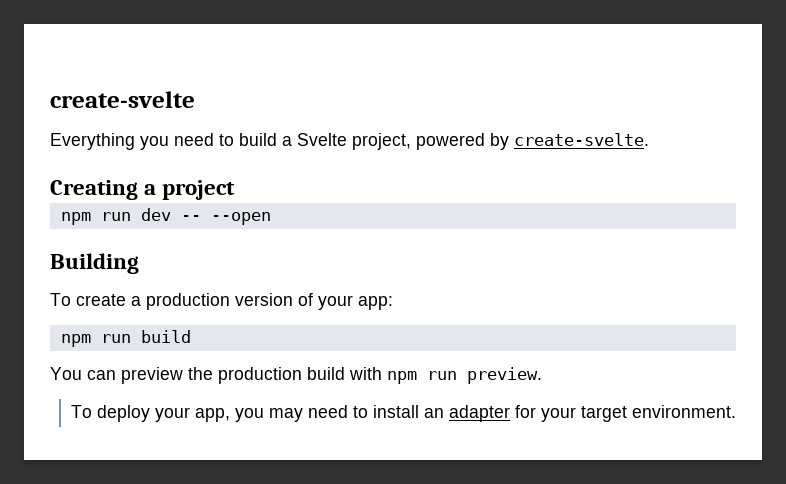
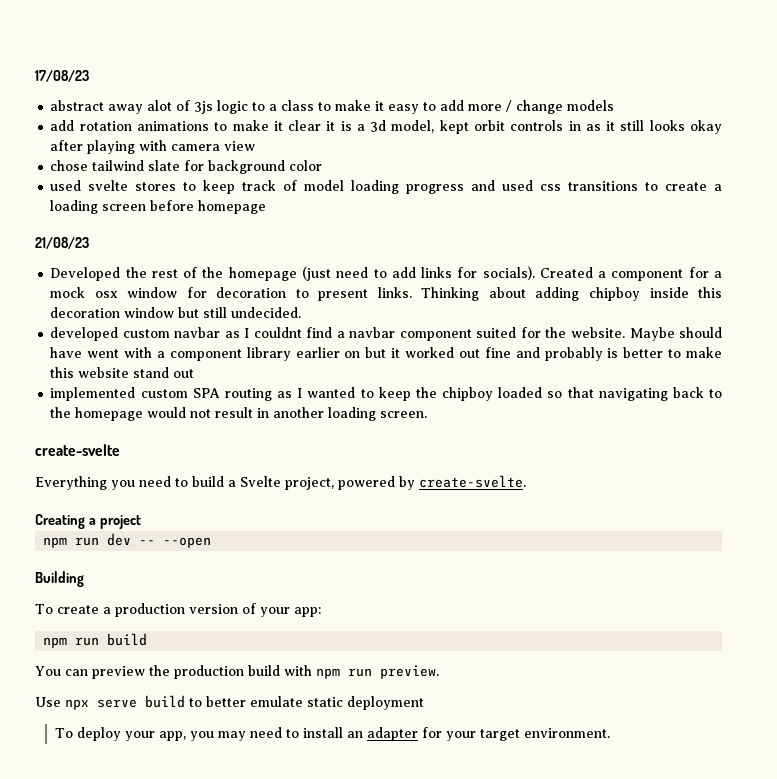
(50, 99) none -> [35,70,89,82] [50,100,615,114] [50,120,722,134] [50,140,256,154] [50,160,323,174] [50,180,723,194] [50,200,267,214] [35,237,89,249] [50,266,722,281] [50,287,722,301] [50,307,302,318] [50,327,722,341] [50,347,723,361] [50,367,195,378] [50,387,723,401] [50,407,428,421] 17/08/23 // abstract away alot of 3js logic to a class to make it easy to add more / change models // add rotation animations to make it clear it is a 3d model, kept orbit controls in as it still looks okay after playing with camera view // chose tailwind slate for background color // used svelte stores to keep track of model loading progress and used css transitions to create a loading screen before homepage // 21/08/23 // Developed the rest of the homepage (just need to add links for socials). Created a component for a mock osx window for decoration to present links. Thinking about adding chipboy inside this decoration window but still undecided. // developed custom navbar as I couldnt find a navbar component suited for the website. Maybe should have went with a component library earlier on but it worked out fine and probably is better to make this website stand out // implemented custom SPA routing as I wanted to keep the chipboy loaded so that navigating back to the homepage would not result in another loading screen. //
(542, 375) none -> [35,695,424,710] // Use npx serve build to better emulate static deployment

